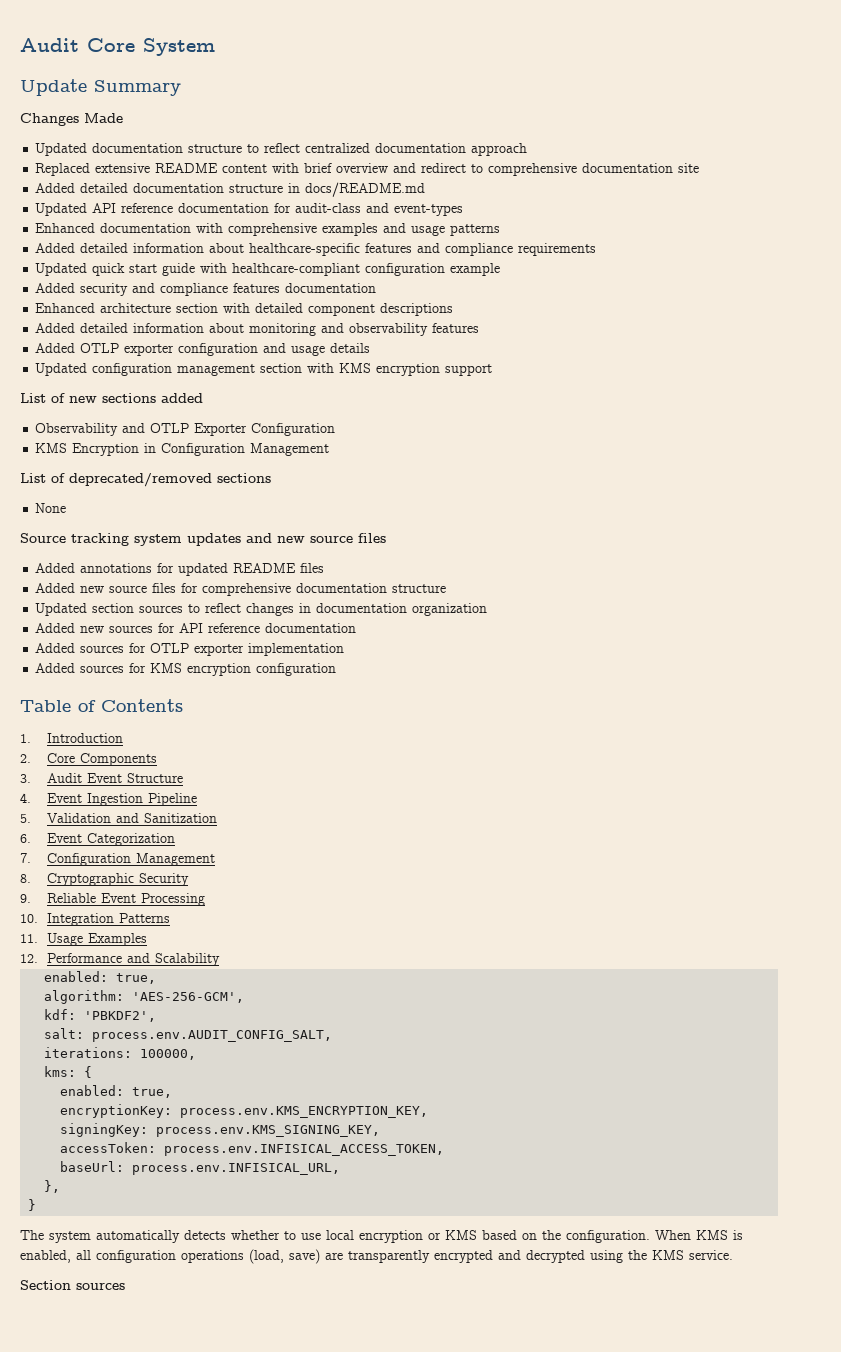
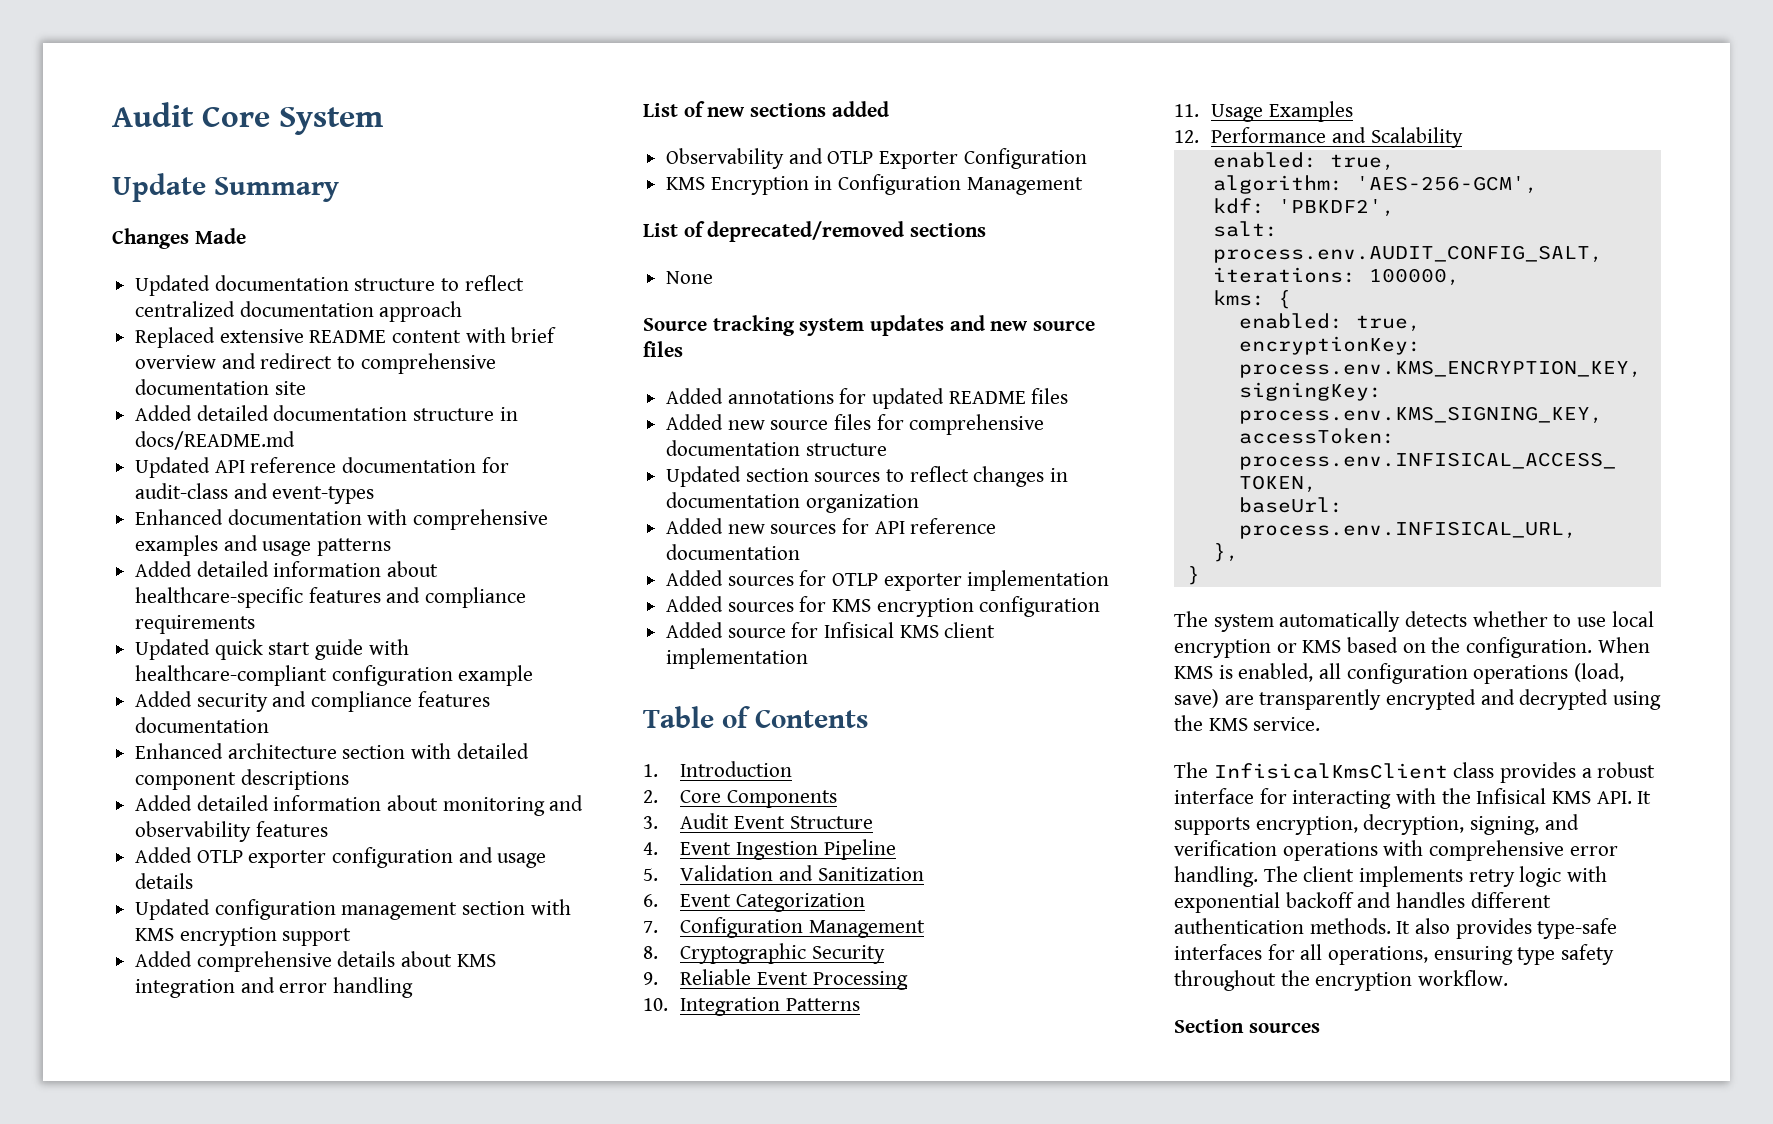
(493, 370) none -> [135,951,496,972] [135,977,414,998] // Added comprehensive details about KMS integration and error handling
(337, 669) none -> [666,622,996,638] [666,648,809,669] // Added source for Infisical KMS client implementation
(733, 1255) none -> [1174,762,1656,783] [1174,788,1652,809] [1174,814,1579,835] [1174,840,1618,861] [1174,866,1608,887] [1174,892,1551,913] [1174,918,1618,939] [1174,944,1615,965] [1174,970,1509,991] // The InfisicalKmsClient class provides a robust interface for interacting with the Infisical KMS API. It supports encryption, decryption, signing, and verification operations with comprehensive error handling. The client implements retry logic with exponential backoff and handles different authentication methods. It also provides type-safe interfaces for all operations, ensuring type safety throughout the encryption workflow.

